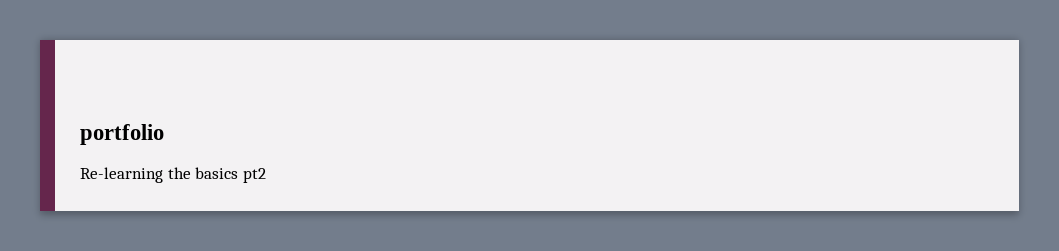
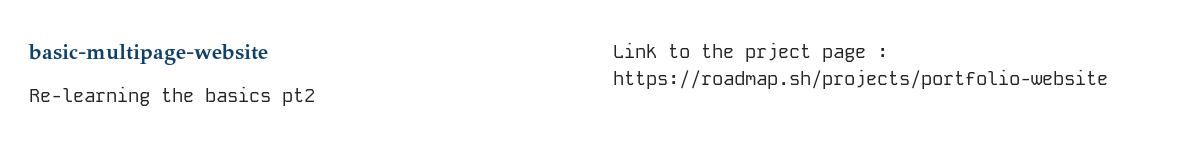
[80,124,164,145] portfolio -> [28,44,268,65] basic-multipage-website
(266, 175) none -> [613,42,888,62] [613,69,1108,89] // Link to the prject page : https://roadmap.sh/projects/portfolio-website

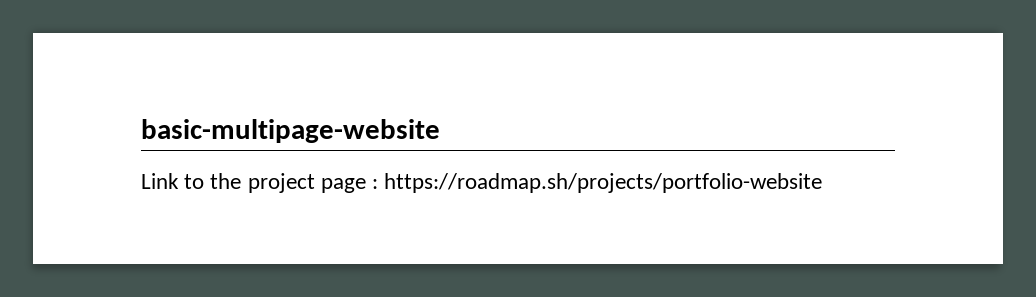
[29,86,315,106] // Re-learning the basics pt2 -> (440, 131) none
[745,42,811,62] prject -> [247,173,315,193] project

